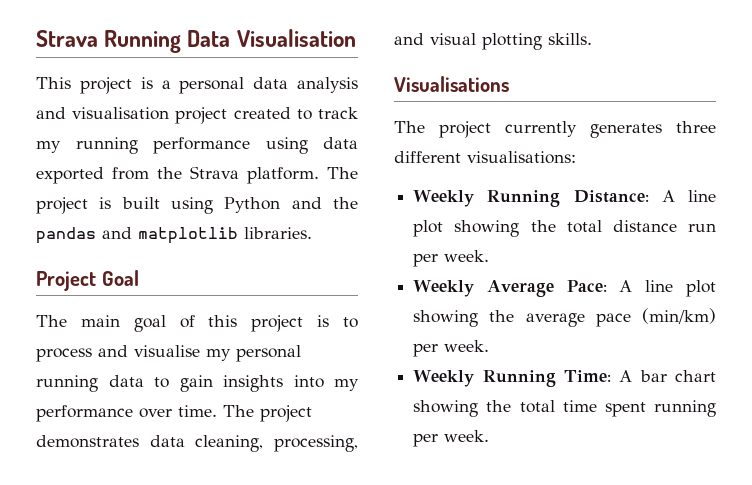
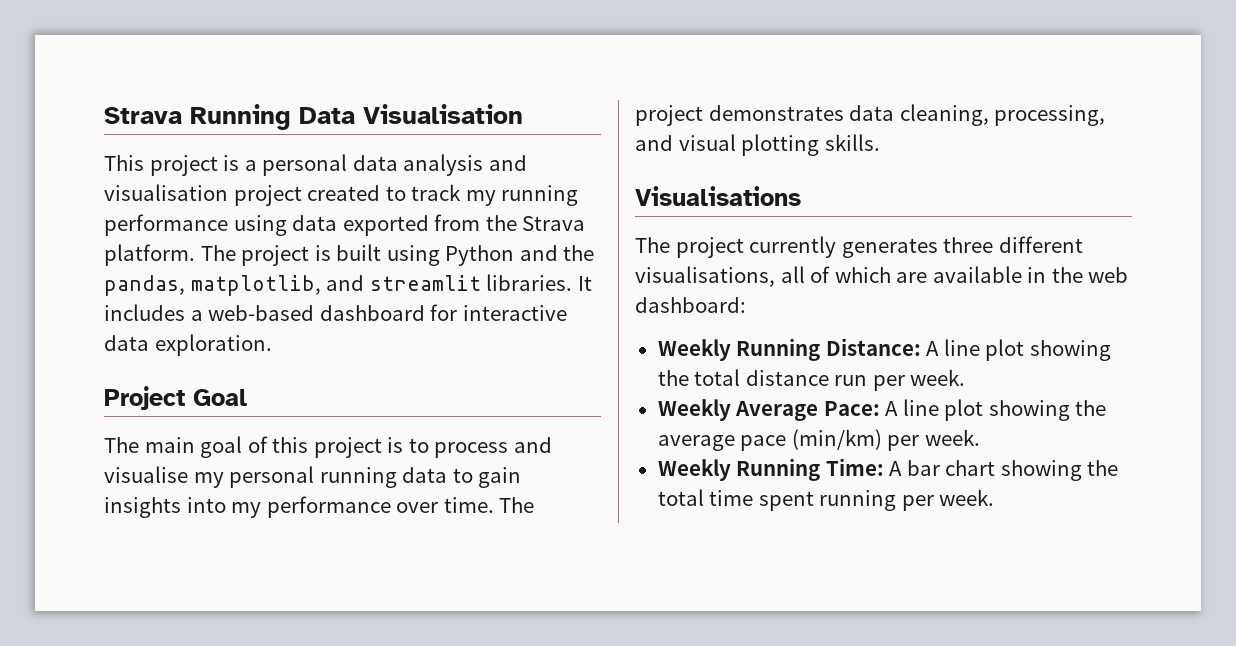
[36,227,312,244] pandas and matplotlib libraries. -> [104,274,592,296] [104,304,567,321] [104,334,272,356] pandas, matplotlib, and streamlit libraries. It includes a web-based dashboard for interactive data exploration.
[467,151,576,164] visualisations: -> [635,266,1129,287] [635,297,746,313] visualisations, all of which are available in the web dashboard:

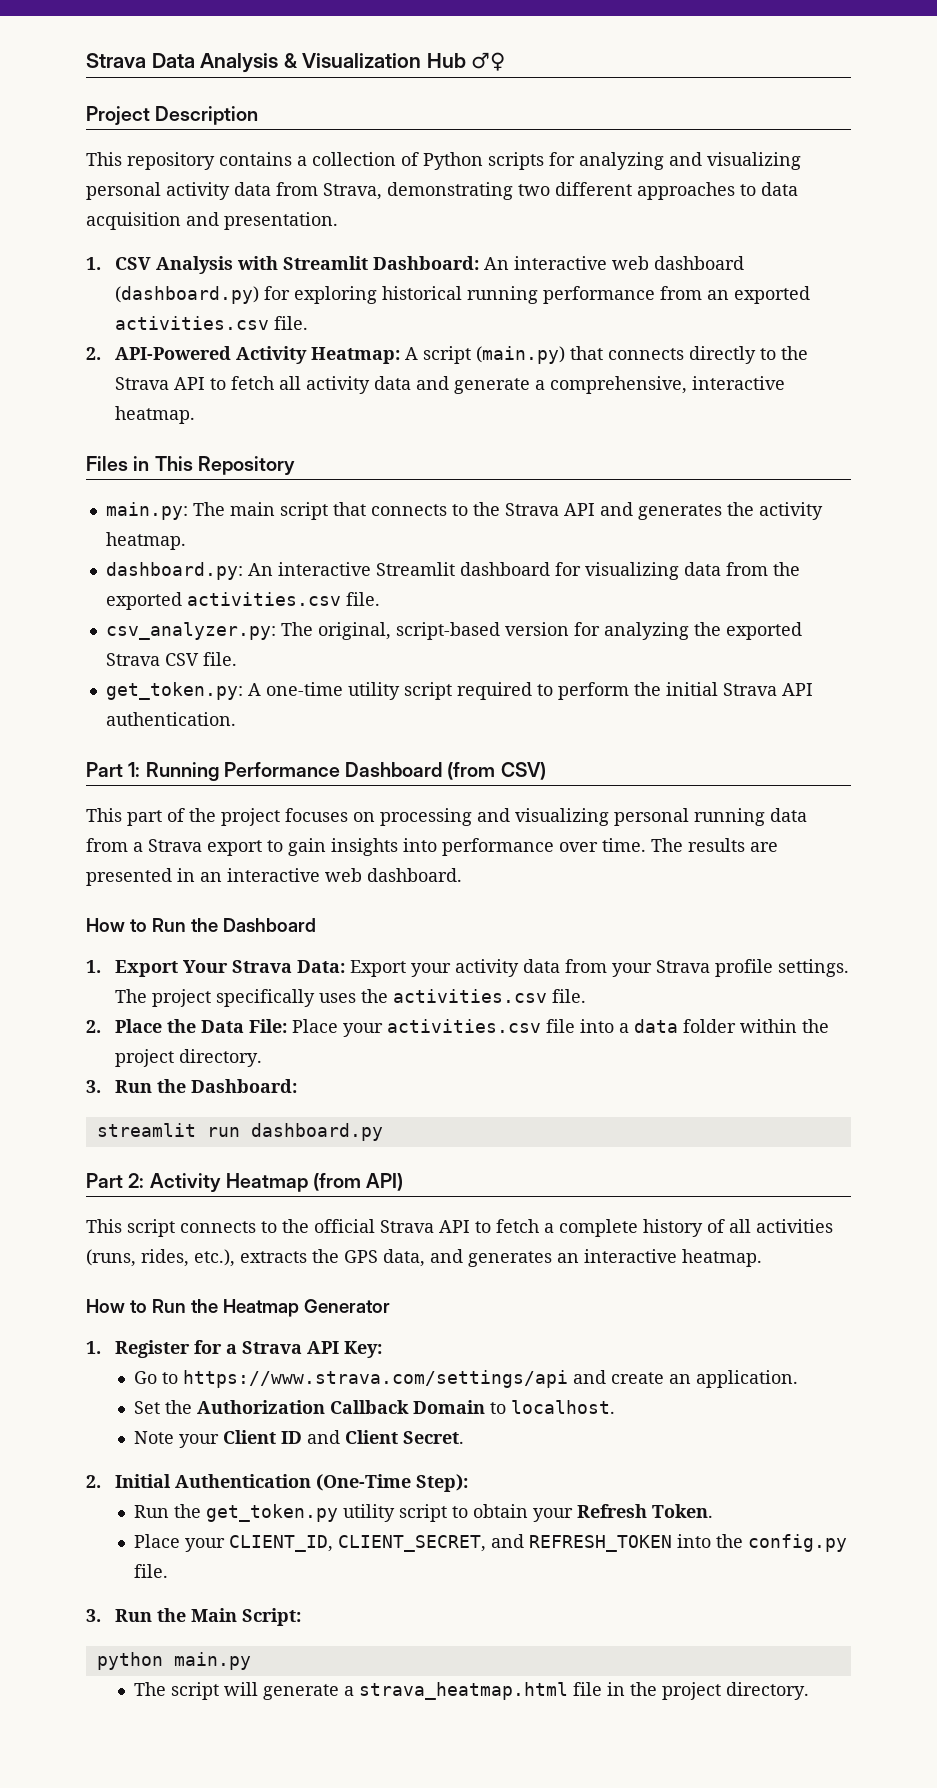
[104,104,523,130] [104,154,527,176] [104,184,579,206] [104,214,586,236] [104,244,595,266] [104,274,592,296] [104,304,567,321] [104,334,272,356] [104,386,247,410] [104,436,552,458] [104,466,448,488] Strava Running Data Visualisation // This project is a personal data analysis and visualisation project created to track my running performance using data exported from the Strava platform. The project is built using Python and the pandas, matplotlib, and streamlit libraries. It includes a web-based dashboard for interactive data exploration. // Project Goal // The main goal of this project is to process and visualise my personal running data -> [86,52,506,73] [86,106,259,125] [86,152,801,170] [86,182,798,200] [86,212,338,230] [86,256,744,274] [114,286,810,304] [114,316,308,330] [86,346,808,364] [114,376,785,394] [114,406,195,424] [86,456,295,475] [105,502,823,520] [105,532,186,550] [105,562,800,580] [105,592,380,610] [105,622,802,640] [105,652,237,666] [105,682,813,700] [105,712,236,726] [86,762,546,781] [86,808,807,826] [86,838,262,856] Strava Data Analysis & Visualization Hub ♂♀ // Project Description // This repository contains a collection of Python scripts for analyzing and visualizing personal activity data from Strava, demonstrating two different approaches to data acquisition and presentation. // 1. CSV Analysis with Streamlit Dashboard: An interactive web dashboard (dashboard.py) for exploring historical running performance from an exported activities.csv file. // 2. API-Powered Activity Heatmap: A script (main.py) that connects directly to the Strava API to fetch all activity data and generate a comprehensive, interactive heatmap. // Files in This Repository // main.py: The main script that connects to the Strava API and generates the activity heatmap. // dashboard.py: An interactive Streamlit dashboard for visualizing data from the exported activities.csv file. // csv_analyzer.py: The original, script-based version for analyzing the exported Strava CSV file. // get_token.py: A one-time utility script required to perform the initial Strava API authentication. // Part 1: Running Performance Dashboard (from CSV) // This part of the project focuses on processing and visualizing personal running data from a Strava export
[231,502,262,518] my -> (437, 845) none
[635,104,1106,126] [635,134,880,156] [635,186,801,206] [635,236,1083,258] [635,266,1129,287] [635,297,746,313] [657,338,1111,361] [657,369,966,391] [657,399,1107,421] [657,429,980,451] [657,458,1119,481] [657,489,995,511] project demonstrates data cleaning, processing, and visual plotting skills. // Visualisations // The project currently generates three different visualisations, all of which are available in the web dashboard: // Weekly Running Distance: A line plot showing the total distance run per week. // Weekly Average Pace: A line plot showing the average pace (min/km) per week. // Weekly Running Time: A bar chart showing the total time spent running per week. -> [688,838,778,852] [86,868,462,886] [86,918,316,932] [86,959,849,977] [114,989,586,1007] [86,1019,829,1037] [114,1049,262,1067] [86,1079,297,1093] [96,1123,383,1141] [86,1173,404,1192] [86,1219,833,1237] [86,1249,762,1267] [86,1299,390,1317] [86,1340,382,1358] [134,1370,799,1388] [134,1400,616,1414] [134,1430,465,1448] [86,1474,468,1492] [134,1504,714,1522] [134,1534,848,1552] [134,1564,169,1578] [86,1608,301,1626] [96,1652,251,1670] [134,1682,810,1700] results are presented in an interactive web dashboard. // How to Run the Dashboard // 1. Export Your Strava Data: Export your activity data from your Strava profile settings. The project specifically uses the activities.csv file. // 2. Place the Data File: Place your activities.csv file into a data folder within the project directory. // 3. Run the Dashboard: // streamlit run dashboard.py // Part 2: Activity Heatmap (from API) // This script connects to the official Strava API to fetch a complete history of all activities (runs, rides, etc.), extracts the GPS data, and generates an interactive heatmap. // How to Run the Heatmap Generator // 1. Register for a Strava API Key: // Go to https://www.strava.com/settings/api and create an application. // Set the Authorization Callback Domain to localhost. // Note your Client ID and Client Secret. // 2. Initial Authentication (One-Time Step): // Run the get_token.py utility script to obtain your Refresh Token. // Place your CLIENT_ID, CLIENT_SECRET, and REFRESH_TOKEN into the config.py file. // 3. Run the Main Script: // python main.py // The script will generate a strava_heatmap.html file in the project directory.

